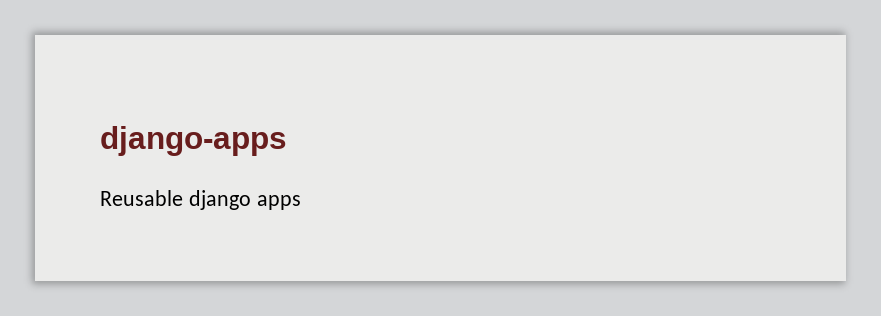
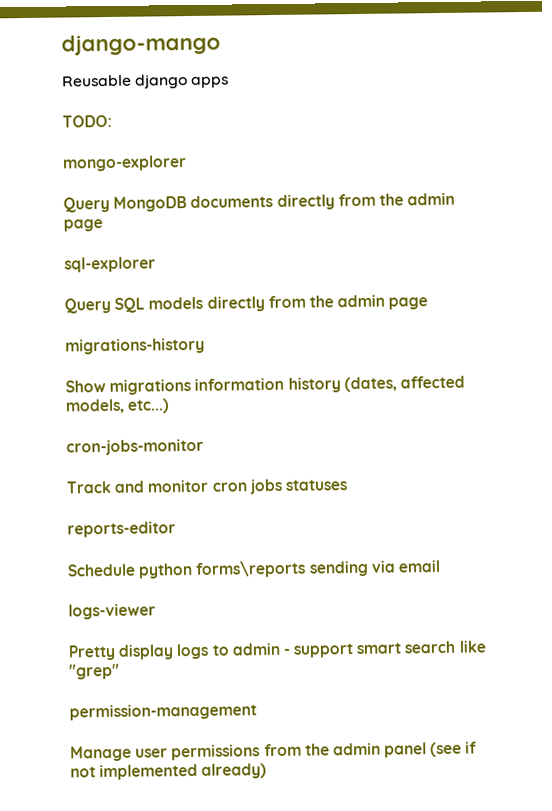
[100,126,287,156] django-apps -> [61,33,221,56] django-mango
(301, 202) none -> [62,114,112,128] [62,155,187,172] [63,192,456,213] [63,219,103,232] [64,256,156,273] [64,294,429,314] [65,337,205,355] [65,375,465,395] [65,398,171,414] [66,438,204,456] [66,478,348,495] [67,521,176,538] [67,559,441,579] [68,603,156,620] [68,640,486,661] [69,663,120,680] [69,703,257,721] [70,741,478,762] [70,763,268,781] // TODO: // mongo-explorer // Query MongoDB documents directly from the admin page // sql-explorer // Query SQL models directly from the admin page // migrations-history // Show migrations information history (dates, affected models, etc...) // cron-jobs-monitor // Track and monitor cron jobs statuses // reports-editor // Schedule python forms\reports sending via email // logs-viewer // Pretty display logs to admin - support smart search like "grep" // permission-management // Manage user permissions from the admin panel (see if not implemented already)

